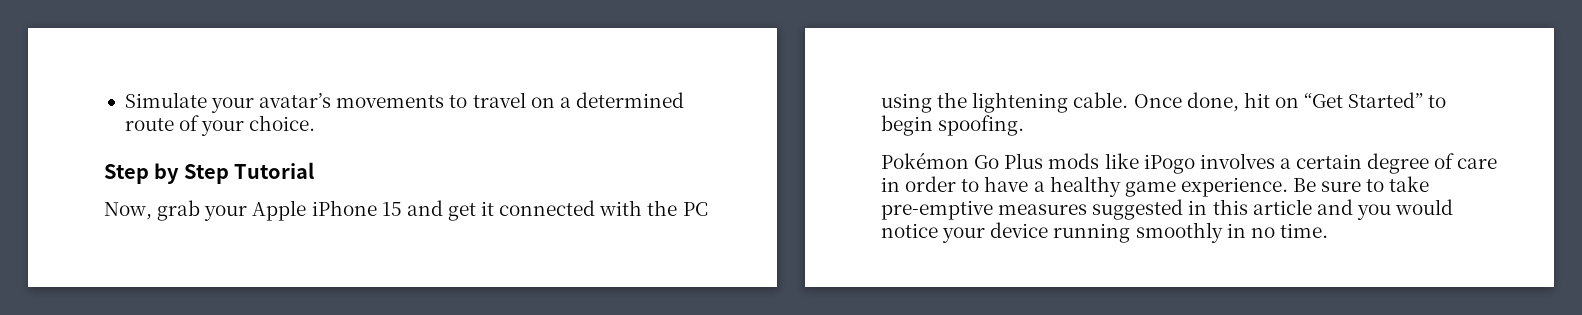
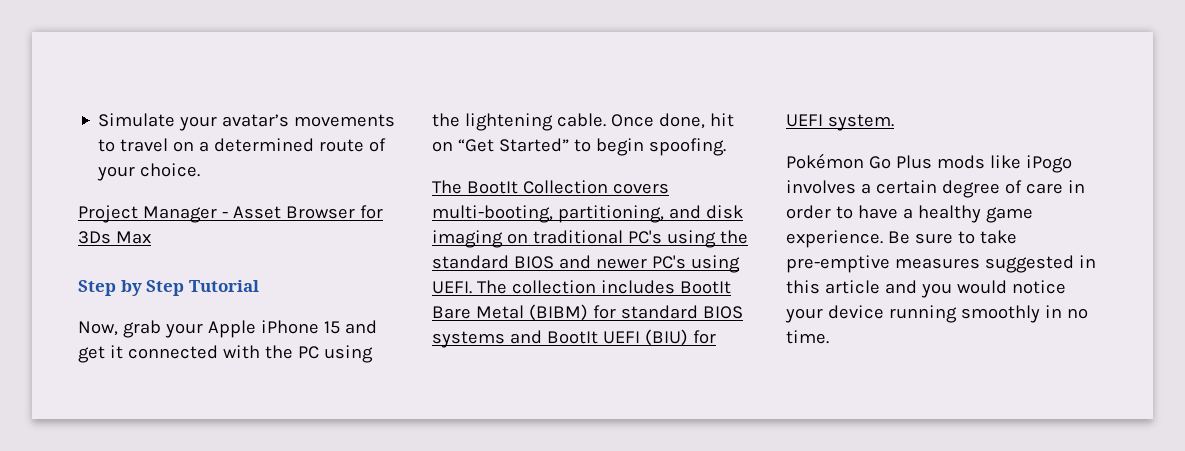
(316, 123) none -> [78,205,383,223] [78,231,151,244] // Project Manager - Asset Browser for 3Ds Max
(1025, 125) none -> [432,180,669,194] [432,205,743,223] [432,230,748,248] [432,255,740,273] [432,280,731,294] [432,304,743,321] [432,329,716,348] [786,114,894,131] // The BootIt Collection covers multi-booting, partitioning, and disk imaging on traditional PC's using the standard BIOS and newer PC's using UEFI. The collection includes BootIt Bare Metal (BIBM) for standard BIOS systems and BootIt UEFI (BIU) for UEFI system.

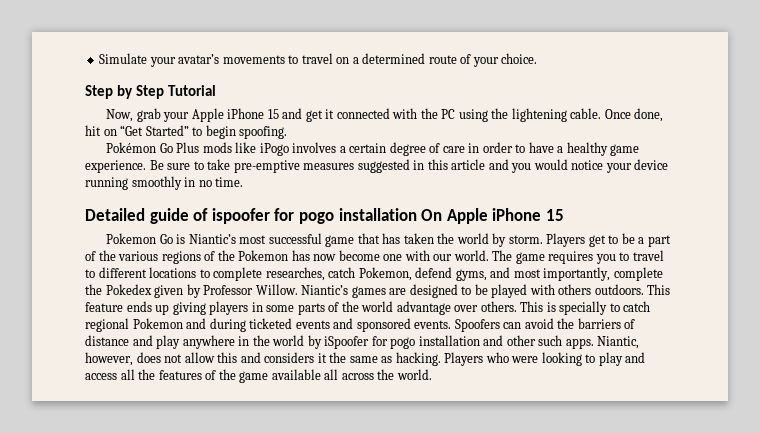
[78,205,383,223] [78,231,151,244] // Project Manager - Asset Browser for 3Ds Max -> (538, 58) none
[432,180,669,194] [432,205,743,223] [432,230,748,248] [432,255,740,273] [432,280,731,294] [432,304,743,321] [432,329,716,348] [786,114,894,131] // The BootIt Collection covers multi-booting, partitioning, and disk imaging on traditional PC's using the standard BIOS and newer PC's using UEFI. The collection includes BootIt Bare Metal (BIBM) for standard BIOS systems and BootIt UEFI (BIU) for UEFI system. -> (288, 132) none
(829, 337) none -> [85,208,564,224] [106,233,671,247] [85,250,664,264] [85,267,663,281] [85,284,671,298] [85,301,651,315] [85,318,636,332] [85,335,640,349] [85,352,646,366] [85,369,432,383] // Detailed guide of ispoofer for pogo installation On Apple iPhone 15 // Pokemon Go is Niantic’s most successful game that has taken the world by storm. Players get to be a part of the various regions of the Pokemon has now become one with our world. The game requires you to travel to different locations to complete researches, catch Pokemon, defend gyms, and most importantly, complete the Pokedex given by Professor Willow. Niantic’s games are designed to be played with others outdoors. This feature ends up giving players in some parts of the world advantage over others. This is specially to catch regional Pokemon and during ticketed events and sponsored events. Spoofers can avoid the barriers of distance and play anywhere in the world by iSpoofer for pogo installation and other such apps. Niantic, however, does not allow this and considers it the same as hacking. Players who were looking to play and access all the features of the game available all across the world.

